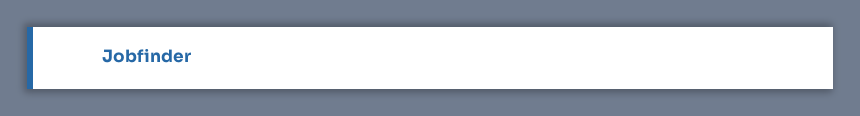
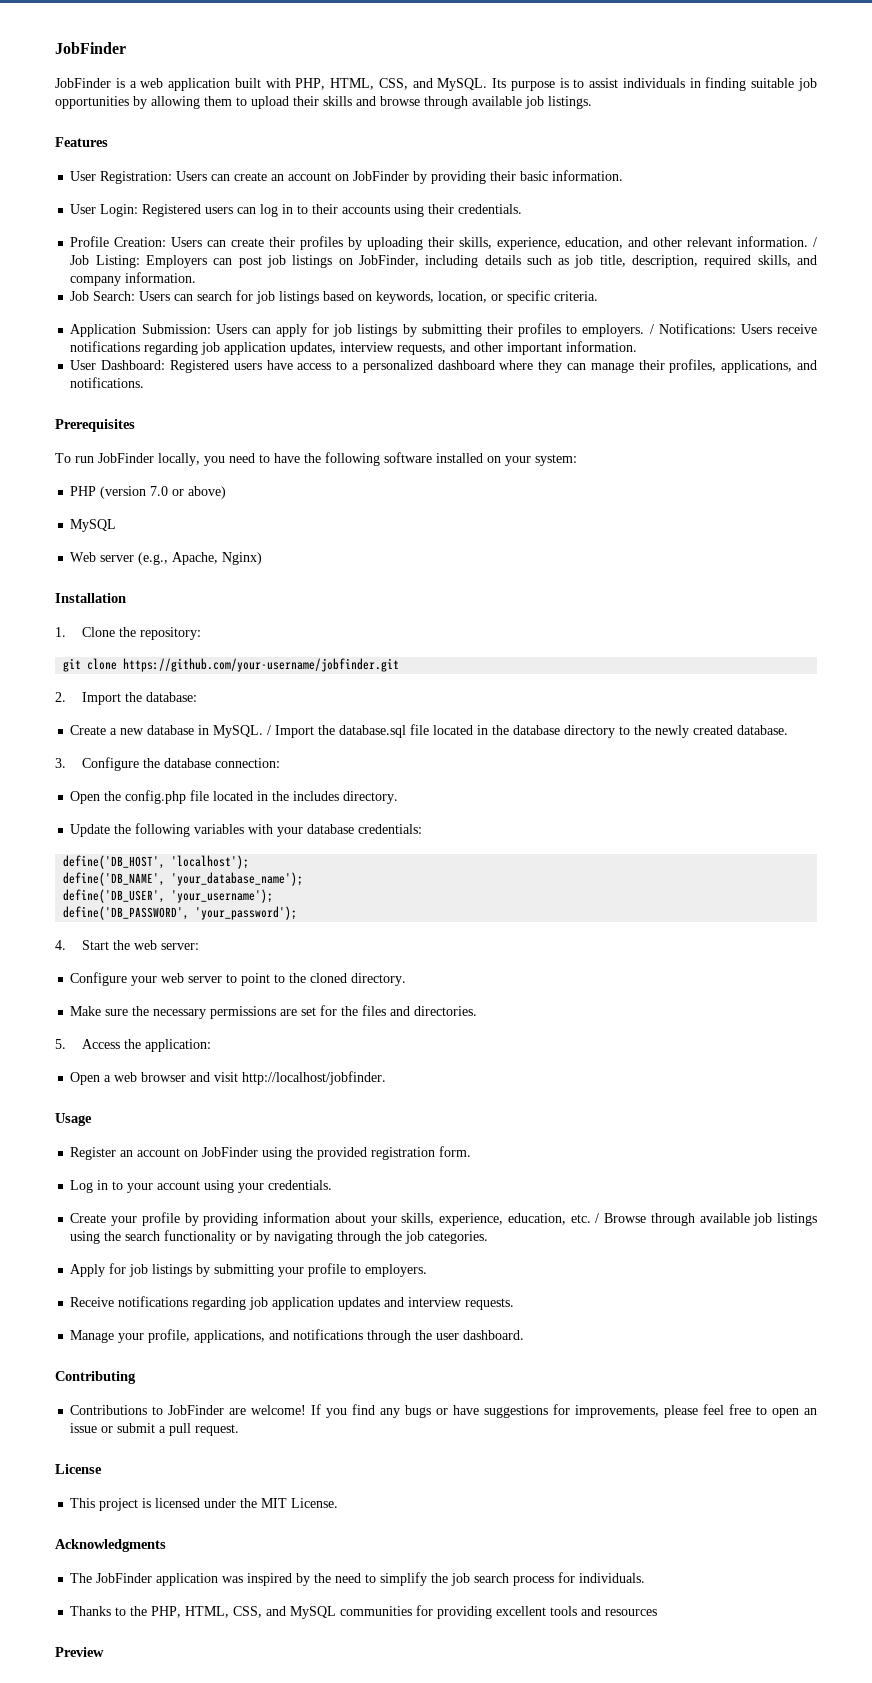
[102,48,191,63] Jobfinder -> [55,42,126,54] [55,77,818,91] [55,96,592,109] [55,137,108,147] [70,170,624,184] [70,204,523,217] [70,236,817,250] [70,255,818,268] [70,272,197,286] [70,290,599,304] [70,323,817,337] [70,341,638,355] [70,359,817,373] [70,377,145,388] [55,419,135,432] [55,452,577,466] [70,486,227,499] [70,519,117,532] [70,552,263,565] [55,593,126,603] [55,627,201,640] [63,658,400,672] [55,692,197,705] [70,724,789,738] [55,757,280,771] [70,790,399,804] [70,823,423,837] [63,855,250,869] [63,872,304,886] [63,889,274,903] [63,906,298,920] [55,940,199,950] [70,972,407,986] [70,1005,478,1019] [55,1039,211,1052] [70,1071,387,1085] [55,1113,92,1126] [70,1146,472,1160] [70,1180,333,1193] [70,1212,818,1226] [70,1230,489,1244] [70,1263,428,1277] [70,1296,515,1310] [70,1329,525,1343] [55,1371,136,1384] [70,1404,818,1418] [70,1423,240,1436] [55,1464,102,1474] [70,1498,339,1511] [55,1539,166,1552] [70,1572,646,1586] [70,1605,658,1619] [55,1647,104,1657] JobFinder // JobFinder is a web application built with PHP, HTML, CSS, and MySQL. Its purpose is to assist individuals in finding suitable job opportunities by allowing them to upload their skills and browse through available job listings. // Features // User Registration: Users can create an account on JobFinder by providing their basic information. // User Login: Registered users can log in to their accounts using their credentials. // Profile Creation: Users can create their profiles by uploading their skills, experience, education, and other relevant information. / Job Listing: Employers can post job listings on JobFinder, including details such as job title, description, required skills, and company information. // Job Search: Users can search for job listings based on keywords, location, or specific criteria. // Application Submission: Users can apply for job listings by submitting their profiles to employers. / Notifications: Users receive notifications regarding job application updates, interview requests, and other important information. // User Dashboard: Registered users have access to a personalized dashboard where they can manage their profiles, applications, and notifications. // Prerequisites // To run JobFinder locally, you need to have the following software installed on your system: // PHP (version 7.0 or above) // MySQL // Web server (e.g., Apache, Nginx) // Installation // 1. Clone the repository: // git clone https://github.com/your-username/jobfinder.git // 2. Import the database: // Create a new database in MySQL. / Import the database.sql file located in the database directory to the newly created database. // 3. Configure the database connection: // Open the config.php file located in the includes directory. // Update the following variables with your database credentials: // define('DB_HOST', 'localhost'); // define('DB_NAME', 'your_database_name'); // define('DB_USER', 'your_username'); // define('DB_PASSWORD', 'your_password'); // 4. Start the web server: // Configure your web server to point to the cloned directory. // Make sure the necessary permissions are set for the files and directories. // 5. Access the application: // Open a web browser and visit http://localhost/jobfinder. // Usage // Register an account on JobFinder using the provided registration form. // Log in to your account using your credentials. // Create your profile by providing information about your skills, experience, education, etc. / Browse through available job listings using the search functionality or by navigating through the job categories. // Apply for job listings by submitting your profile to employers. // Receive notifications regarding job application updates and interview requests. // Manage your profile, applications, and notifications through the user dashboard. // Contributing // Contributions to JobFinder are welcome! If you find any bugs or have suggestions for improvements, please feel free to open an issue or submit a pull request. // License // This project is licensed under the MIT License. // Acknowledgments // The JobFinder application was inspired by the need to simplify the job search process for individuals. // Thanks to the PHP, HTML, CSS, and MySQL communities for providing excellent tools and resources // Preview

